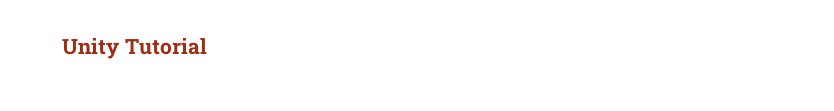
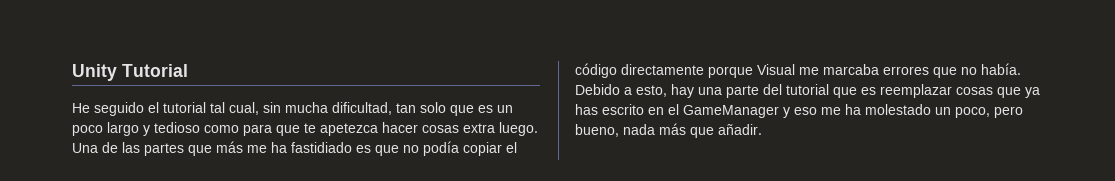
(207, 46) none -> [72,102,513,116] [72,122,538,136] [72,141,517,156] [575,63,1021,78] [575,84,1040,98] [575,104,1023,118] [575,123,762,138] // He seguido el tutorial tal cual, sin mucha dificultad, tan solo que es un poco largo y tedioso como para que te apetezca hacer cosas extra luego. Una de las partes que más me ha fastidiado es que no podía copiar el código directamente porque Visual me marcaba errores que no había. Debido a esto, hay una parte del tutorial que es reemplazar cosas que ya has escrito en el GameManager y eso me ha molestado un poco, pero bueno, nada más que añadir.

